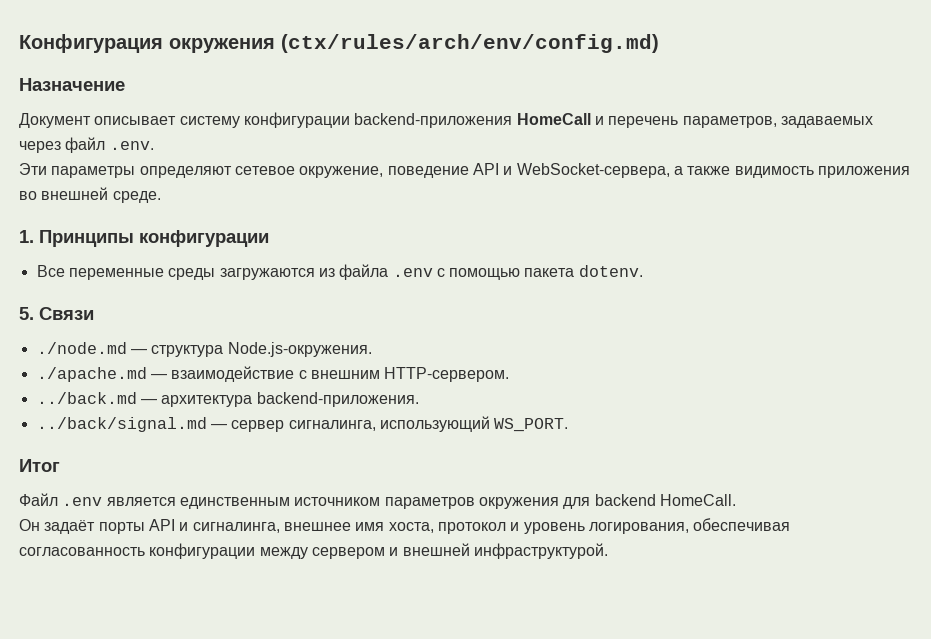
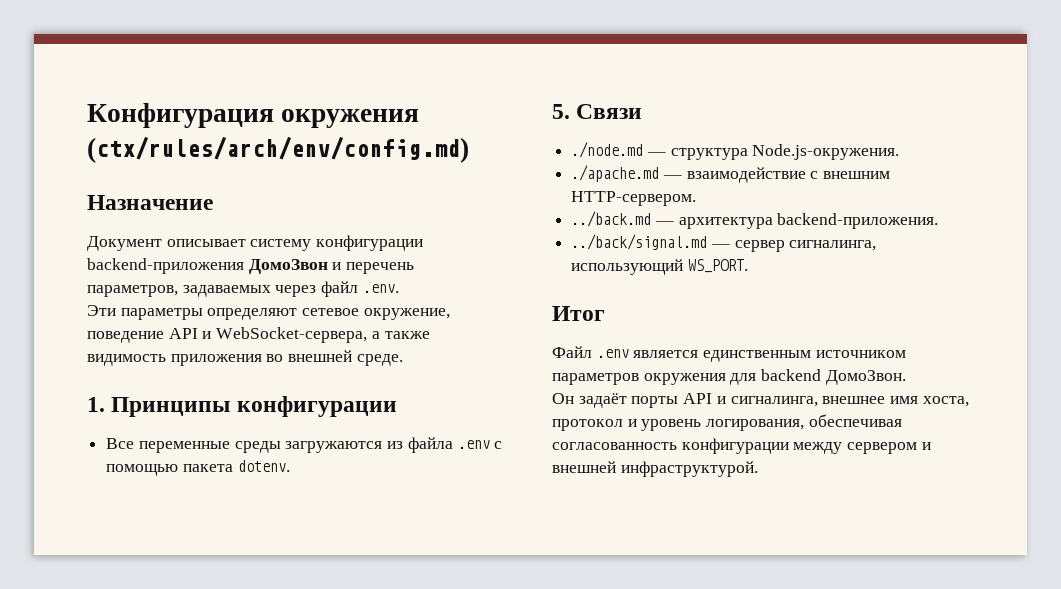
[516,113,591,125] HomeCall -> [248,259,328,274] ДомоЗвон
[659,494,736,506] HomeCall. -> [825,370,906,385] ДомоЗвон.

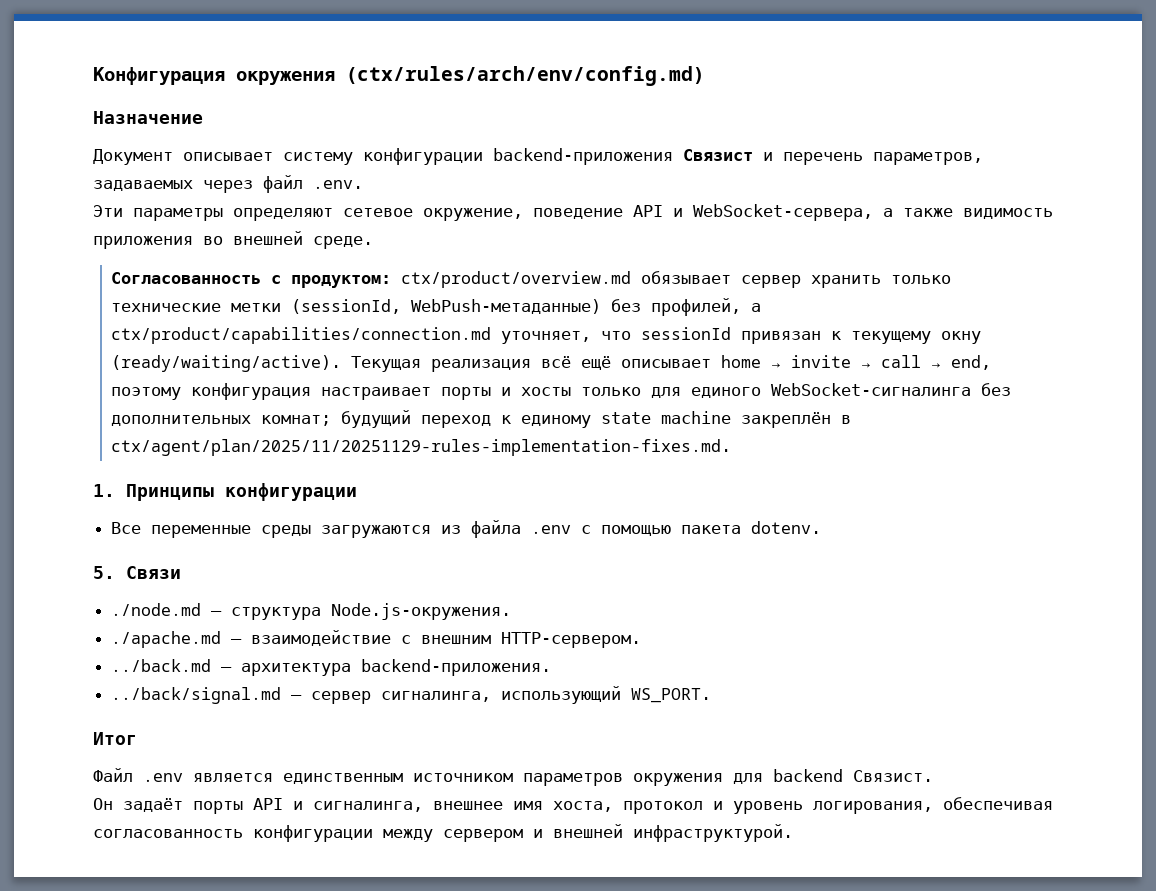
[248,259,328,274] ДомоЗвон -> [683,149,753,161] Связист
(403, 360) none -> [111,271,952,288] [111,298,762,316] [111,327,982,344] [111,355,992,372] [111,383,1012,400] [111,410,852,428] [111,439,732,456] // Согласованность с продуктом: ctx/product/overview.md обязывает сервер хранить только технические метки (sessionId, WebPush-метаданные) без профилей, а ctx/product/capabilities/connection.md уточняет, что sessionId привязан к текущему окну (ready/waiting/active). Текущая реализация всё ещё описывает home → invite → call → end, поэтому конфигурация настраивает порты и хосты только для единого WebSocket-сигналинга без дополнительных комнат; будущий переход к единому state machine закреплён в ctx/agent/plan/2025/11/20251129-rules-implementation-fixes.md.
[825,370,906,385] ДомоЗвон. -> [853,770,933,782] Связист.

